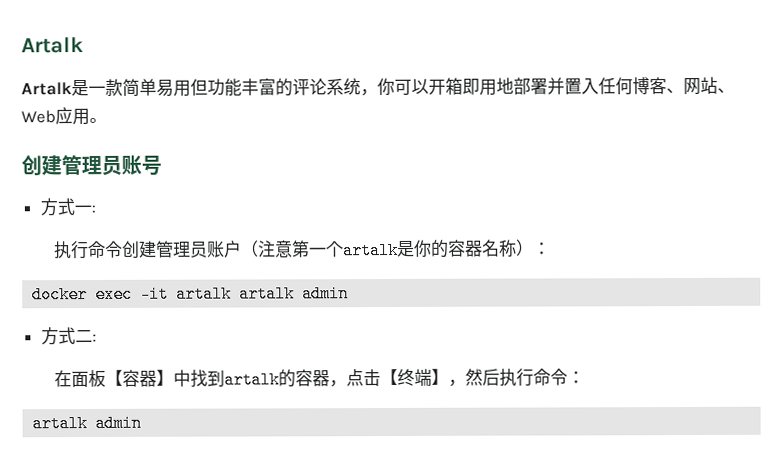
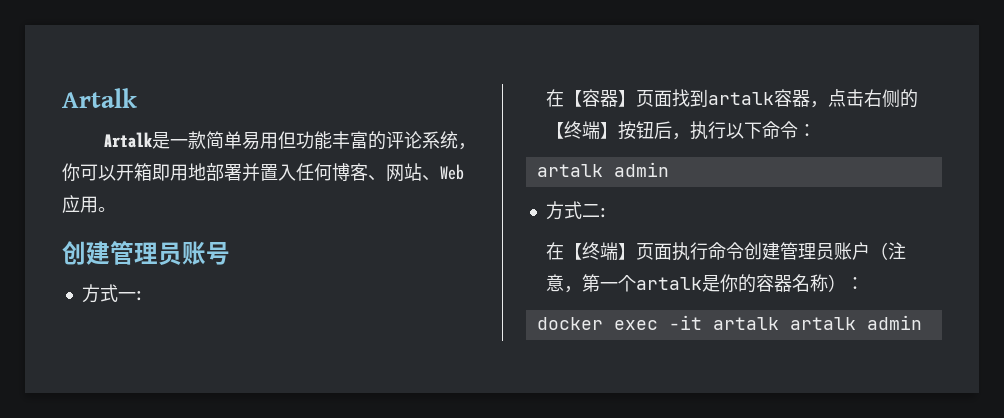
(96, 208) none -> [546,89,919,108] [546,121,817,140] [536,162,669,177] [545,201,608,220] [546,242,673,260] 在【容器】页面找到artalk容器，点击右侧的【终端】按钮后，执行以下命令： // artalk admin // 方式二: // 在【终端】页面
(293, 249) none -> [564,286,583,293] ，
[40,327,97,346] [53,368,585,389] [32,414,143,433] // 方式二: // 在面板【容器】中找到artalk的容器，点击【终端】，然后执行命令： // artalk admin -> (922, 322) none

